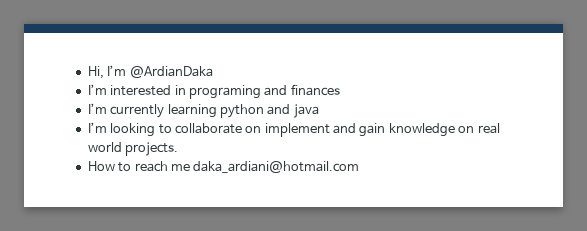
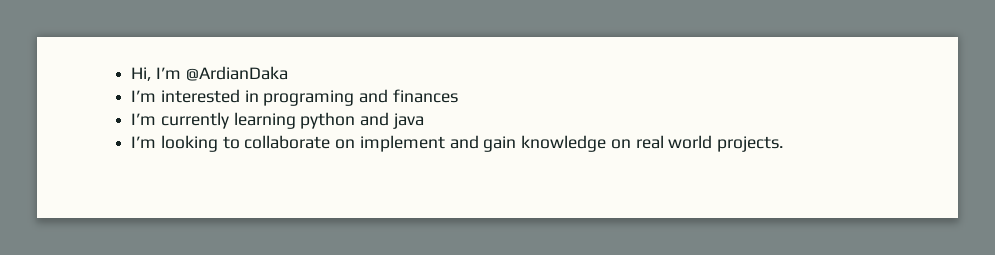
[87,161,360,173] // How to reach me daka_ardiani@hotmail.com -> (783, 144) none

